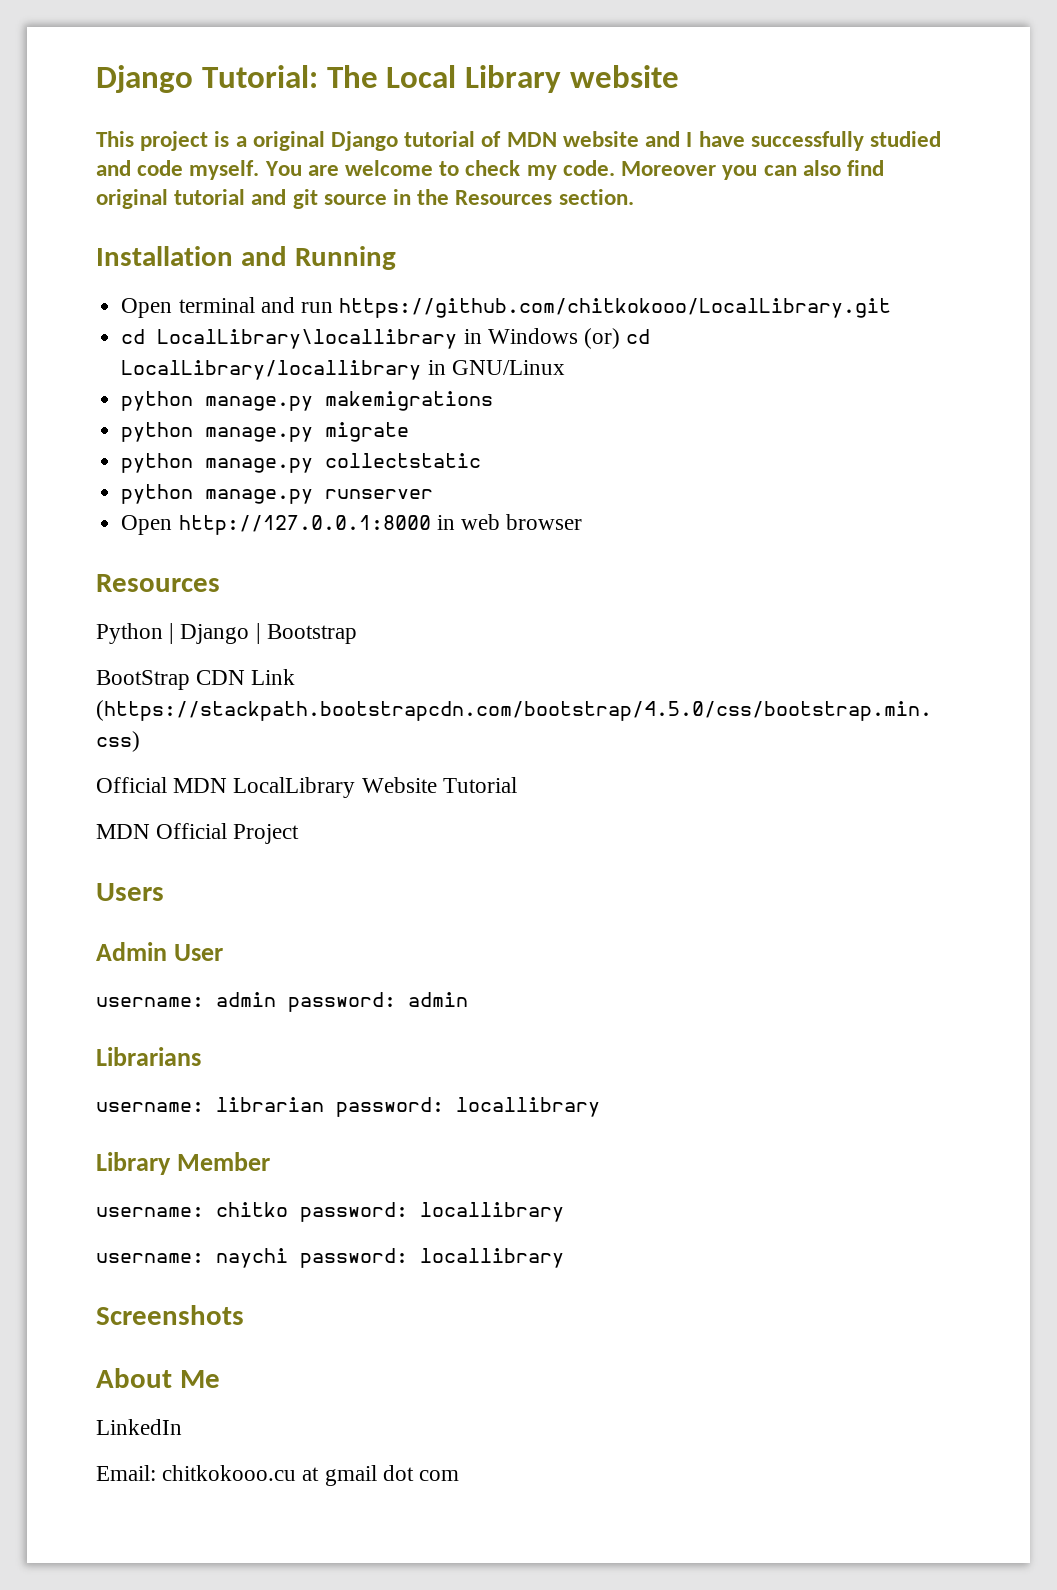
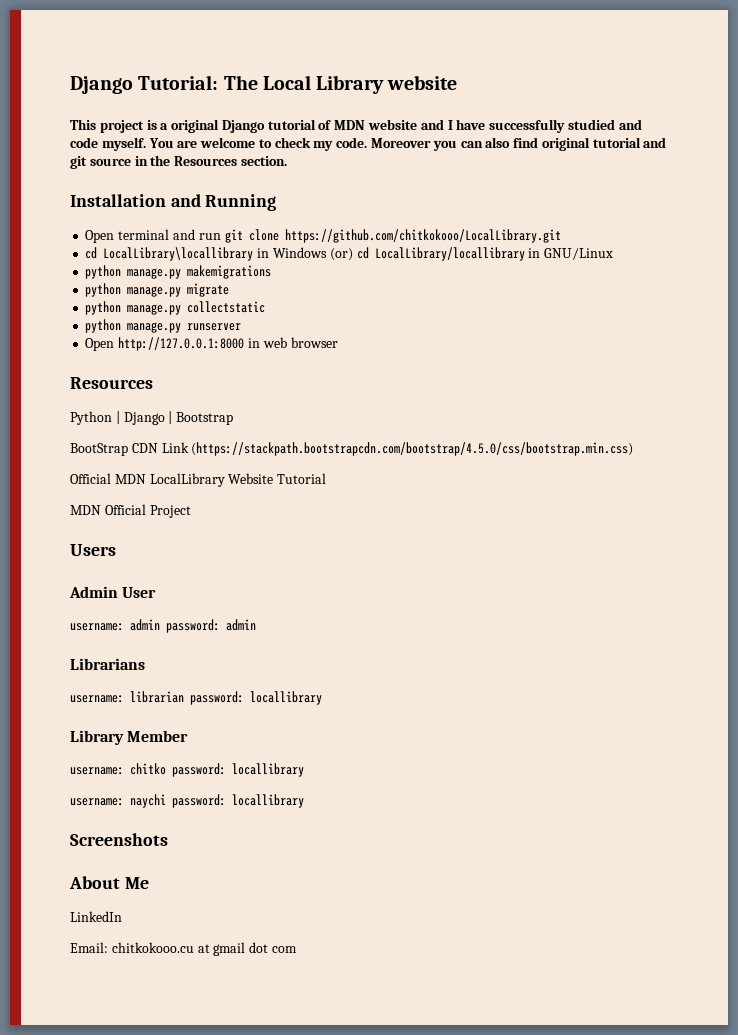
(333, 307) none -> [224,229,279,243] git clone

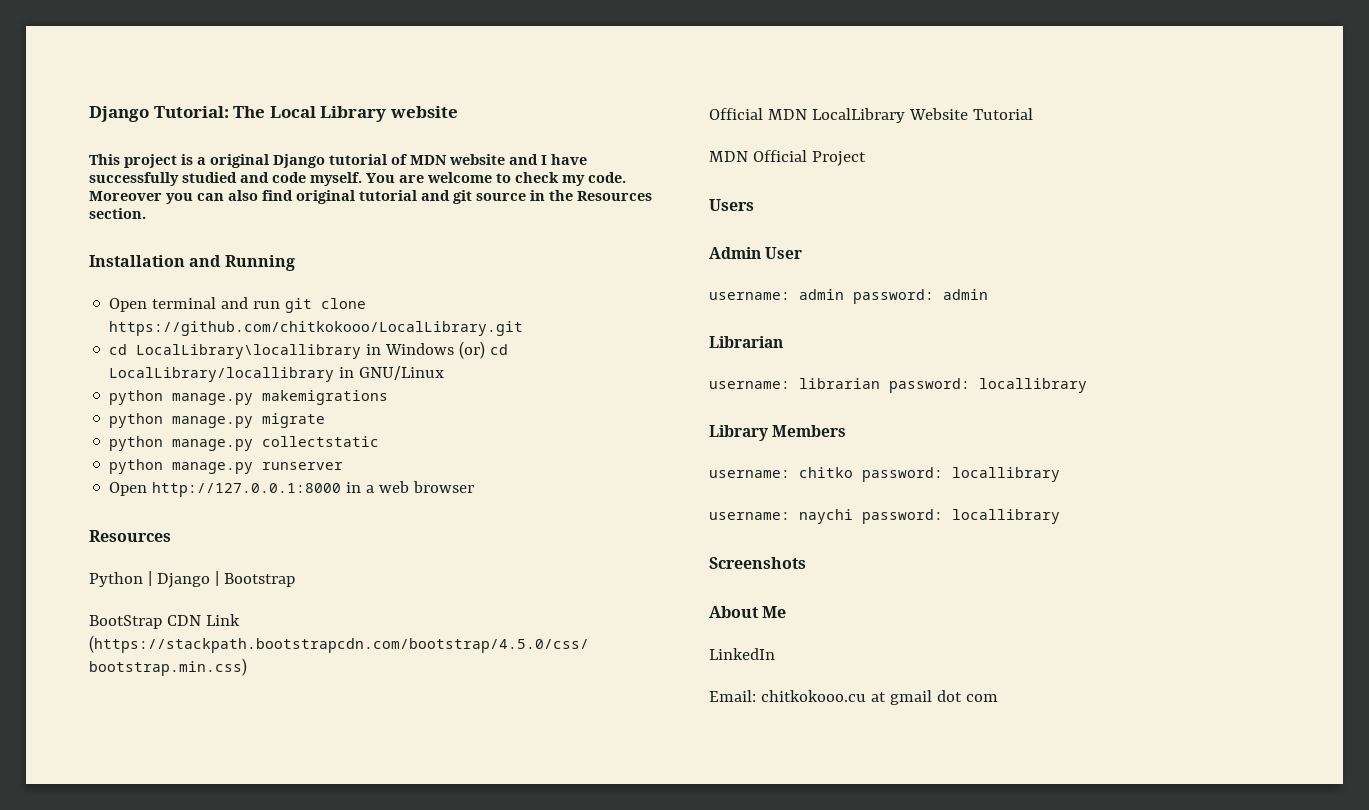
(260, 343) none -> [366,485,375,493] a
[70,658,145,670] Librarians -> [709,336,783,348] Librarian
[127,730,189,742] Member -> [772,425,847,437] Members

